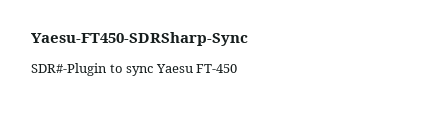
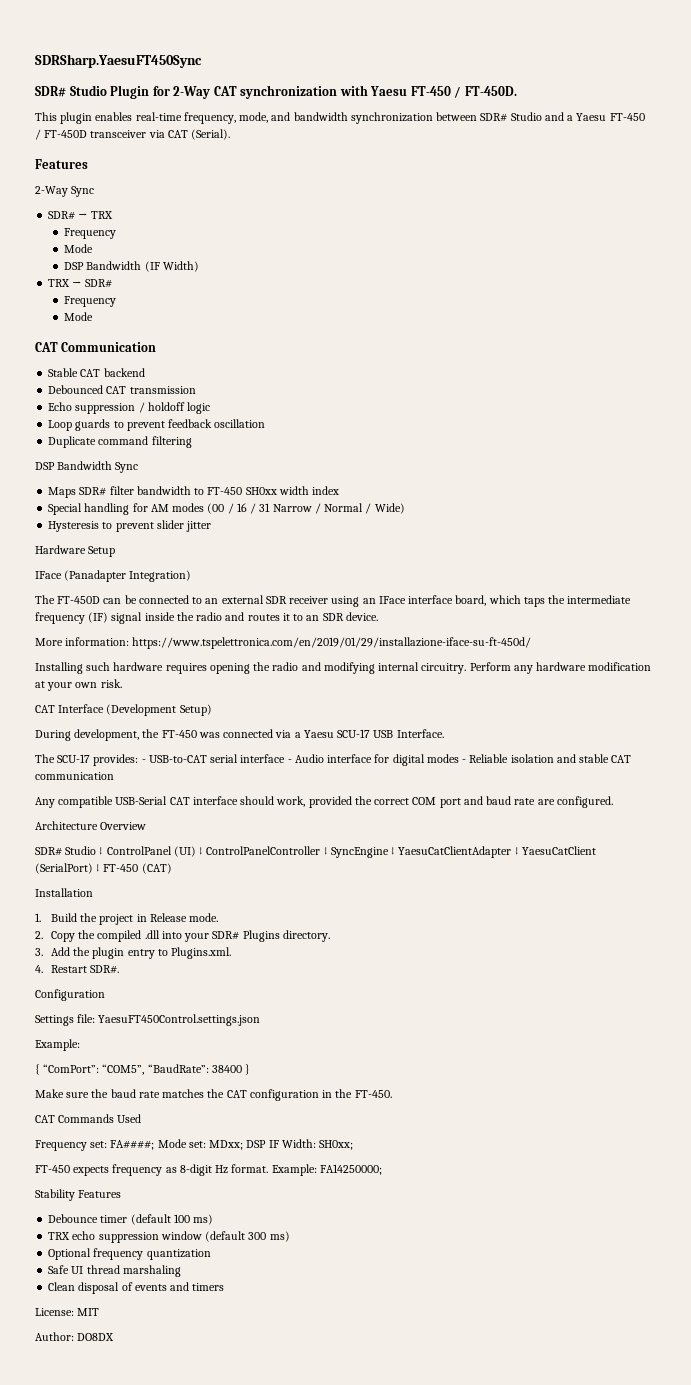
[31,32,248,46] [31,63,238,76] Yaesu-FT450-SDRSharp-Sync // SDR#-Plugin to sync Yaesu FT-450 -> [35,54,202,68] [35,85,517,99] [35,112,645,124] [35,129,231,140] [35,159,88,169] [35,186,95,197] [48,211,113,220] [64,228,117,239] [64,244,94,253] [64,261,199,272] [48,279,112,288] [64,296,117,307] [64,312,94,321] [35,342,157,352] [48,368,145,377] [48,385,196,394] [48,402,211,414] [48,419,266,431] [48,436,192,448] [35,461,139,473] [48,486,340,498] [48,503,405,515] [48,520,212,532] [35,545,116,557] [35,570,192,582] [35,595,632,607] [35,612,378,624] [35,637,532,649] [35,662,652,674] [35,679,122,691] [35,704,212,716] [35,729,444,741] [35,754,632,766] [35,772,114,780] [35,796,613,808] [35,821,147,830] [35,846,596,858] [35,863,172,874] [35,888,93,897] [35,913,219,925] [35,930,330,942] [35,947,232,959] [35,965,120,974] [35,989,105,1001] [35,1014,261,1026] [35,1039,80,1051] [35,1064,251,1075] [35,1089,392,1101] [35,1114,142,1123] [35,1139,354,1151] [35,1164,382,1176] [35,1189,122,1201] [48,1214,214,1225] [48,1231,290,1243] [48,1248,211,1260] [48,1265,181,1277] [48,1282,225,1294] [35,1308,100,1316] [35,1332,115,1341] SDRSharp.YaesuFT450Sync // SDR# Studio Plugin for 2-Way CAT synchronization with Yaesu FT-450 / FT-450D. // This plugin enables real-time frequency, mode, and bandwidth synchronization between SDR# Studio and a Yaesu FT-450 / FT-450D transceiver via CAT (Serial). // Features // 2-Way Sync // SDR# → TRX // Frequency // Mode // DSP Bandwidth (IF Width) // TRX → SDR# // Frequency // Mode // CAT Communication // Stable CAT backend // Debounced CAT transmission // Echo suppression / holdoff logic // Loop guards to prevent feedback oscillation // Duplicate command filtering // DSP Bandwidth Sync // Maps SDR# filter bandwidth to FT-450 SH0xx width index // Special handling for AM modes (00 / 16 / 31 Narrow / Normal / Wide) // Hysteresis to prevent slider jitter // Hardware Setup // IFace (Panadapter Integration) // The FT-450D can be connected to an external SDR receiver using an IFace interface board, which taps the intermediate frequency (IF) signal inside the radio and routes it to an SDR device. // More information: https://www.tspelettronica.com/en/2019/01/29/installazione-iface-su-ft-450d/ // Installing such hardware requires opening the radio and modifying internal circuitry. Perform any hardware modification at your own risk. // CAT Interface (Development Setup) // During development, the FT-450 was connected via a Yaesu SCU-17 USB Interface. // The SCU-17 provides: - USB-to-CAT serial interface - Audio interface for digital modes - Reliable isolation and stable CAT communication // Any compatible USB-Serial CAT interface should work, provided the correct COM port and baud rate are configured. // Architecture Overview // SDR# Studio ↓ ControlPanel (UI) ↓ ControlPanelController ↓ SyncEngine ↓ YaesuCatClientAdapter ↓ YaesuCatClient (SerialPort) ↓ FT-450 (CAT) // Installation // 1. Build the project in Release mode. // 2. Copy the compiled .dll into your SDR# Plugins directory. // 3. Add the plugin entry to Plugins.xml. // 4. Restart SDR#. // Configuration // Settings file: YaesuFT450Control.settings.json // Example: // { “ComPort”: “COM5”, “BaudRate”: 38400 } // Make sure the baud rate matches the CAT configuration in the FT-450. // CAT Commands Used // Frequency set: FA####; Mode set: MDxx; DSP IF Width: SH0xx; // FT-450 expects frequency as 8-digit Hz format. Example: FA14250000; // Stability Features // Debounce timer (default 100 ms) // TRX echo suppression window (default 300 ms) // Optional frequency quantization // Safe UI thread marshaling // Clean disposal of events and timers // License: MIT // Author: DO8DX

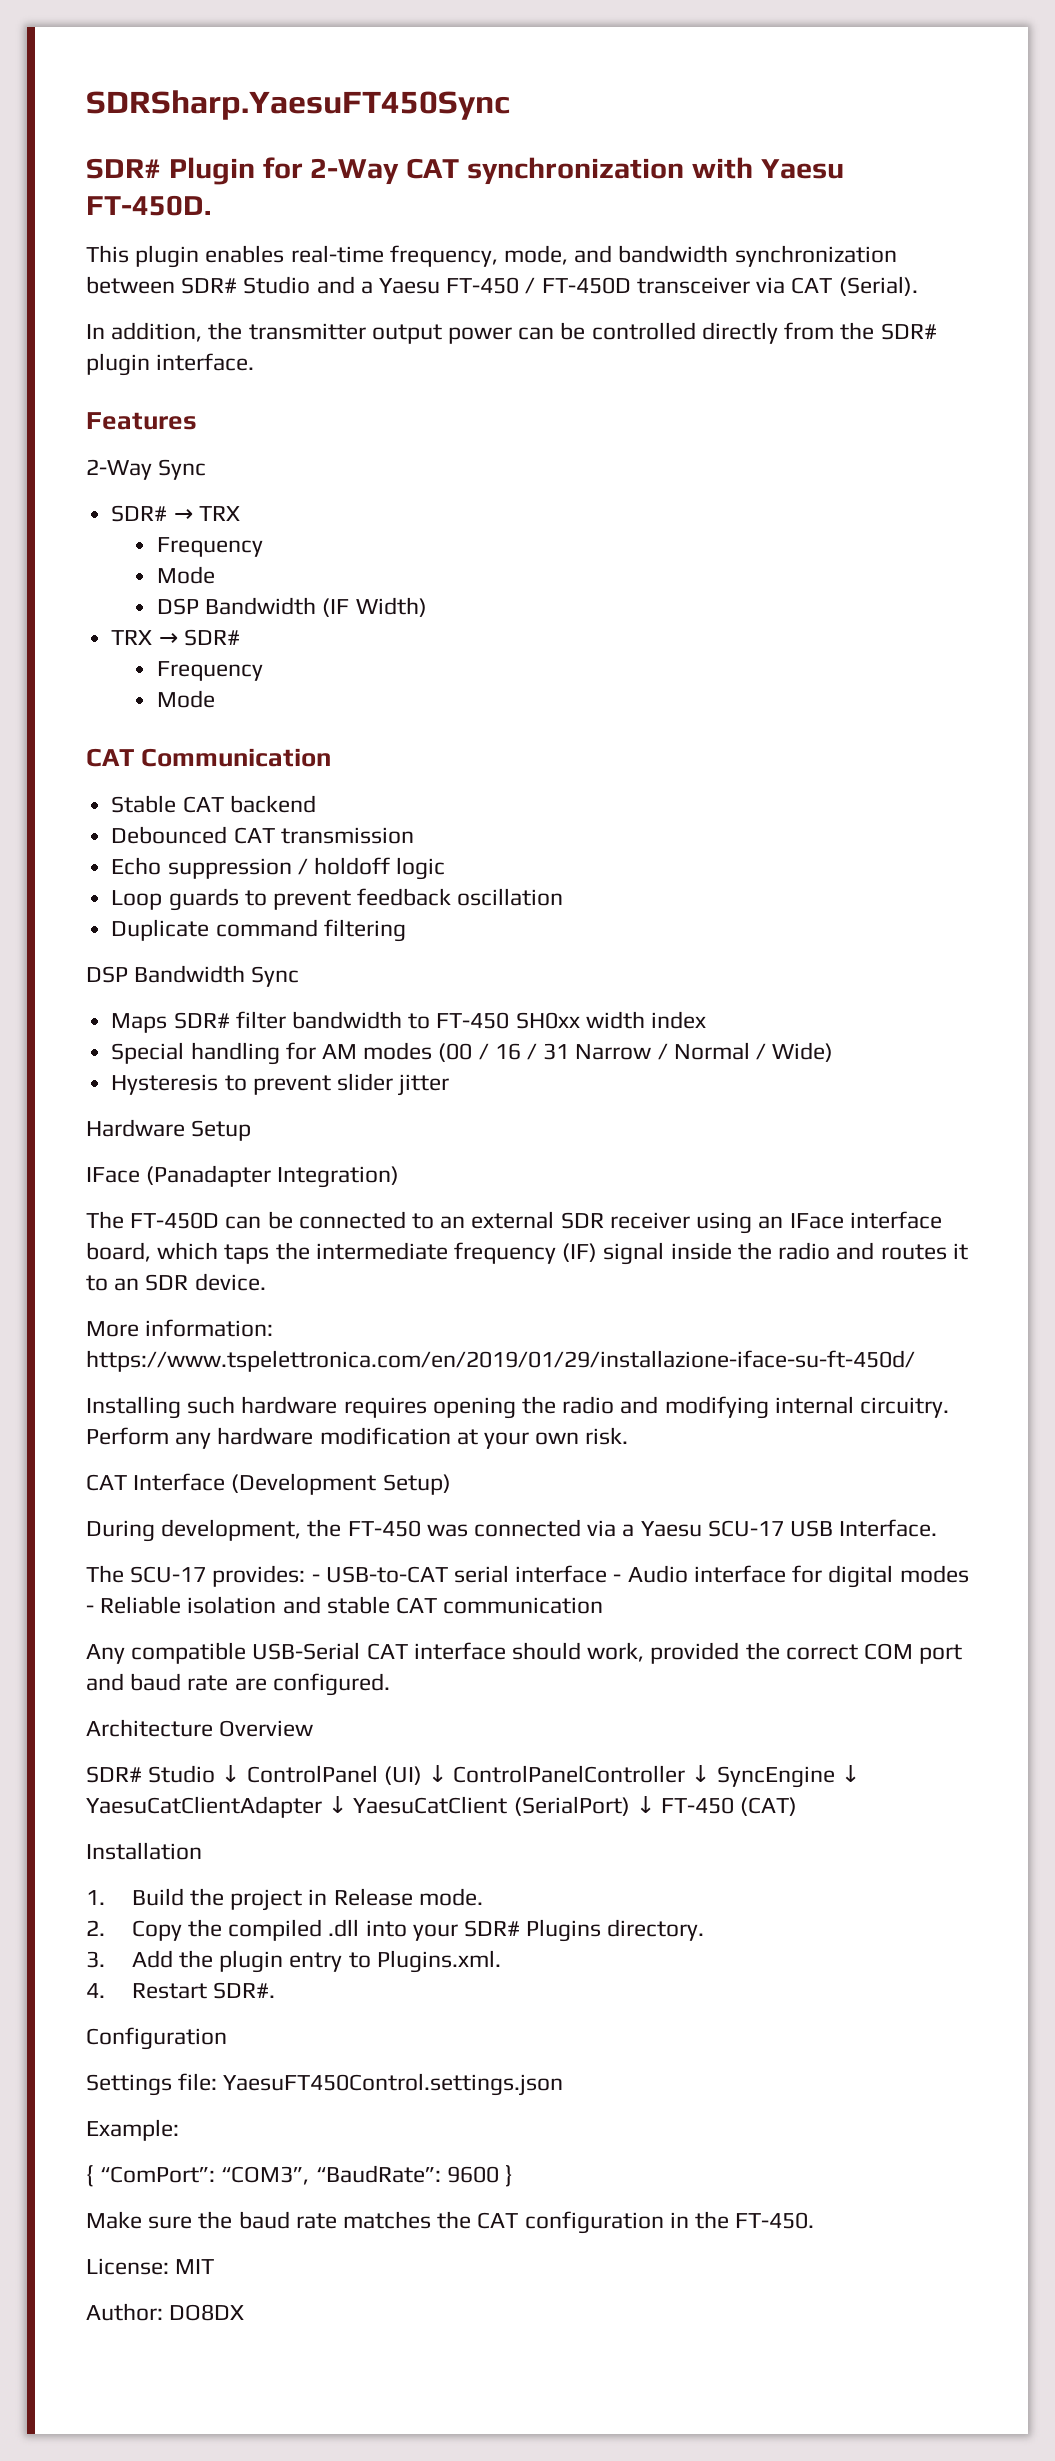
[69,85,107,96] Studio -> (161, 168) none
[410,86,462,98] FT-450 / -> (844, 169) none
(231, 134) none -> [86,322,937,344] [86,353,255,376] // In addition, the transmitter output power can be controlled directly from the SDR# plugin interface.
[102,1064,242,1075] “COM5”, “BaudRate”: 38400 -> [221,2165,499,2185] “COM3”, “BaudRate”: 9600
[35,1114,142,1123] [35,1139,354,1151] [35,1164,382,1176] [35,1189,122,1201] [48,1214,214,1225] [48,1231,290,1243] [48,1248,211,1260] [48,1265,181,1277] [48,1282,225,1294] // CAT Commands Used // Frequency set: FA####; Mode set: MDxx; DSP IF Width: SH0xx; // FT-450 expects frequency as 8-digit Hz format. Example: FA14250000; // Stability Features // Debounce timer (default 100 ms) // TRX echo suppression window (default 300 ms) // Optional frequency quantization // Safe UI thread marshaling // Clean disposal of events and timers -> (815, 2220) none

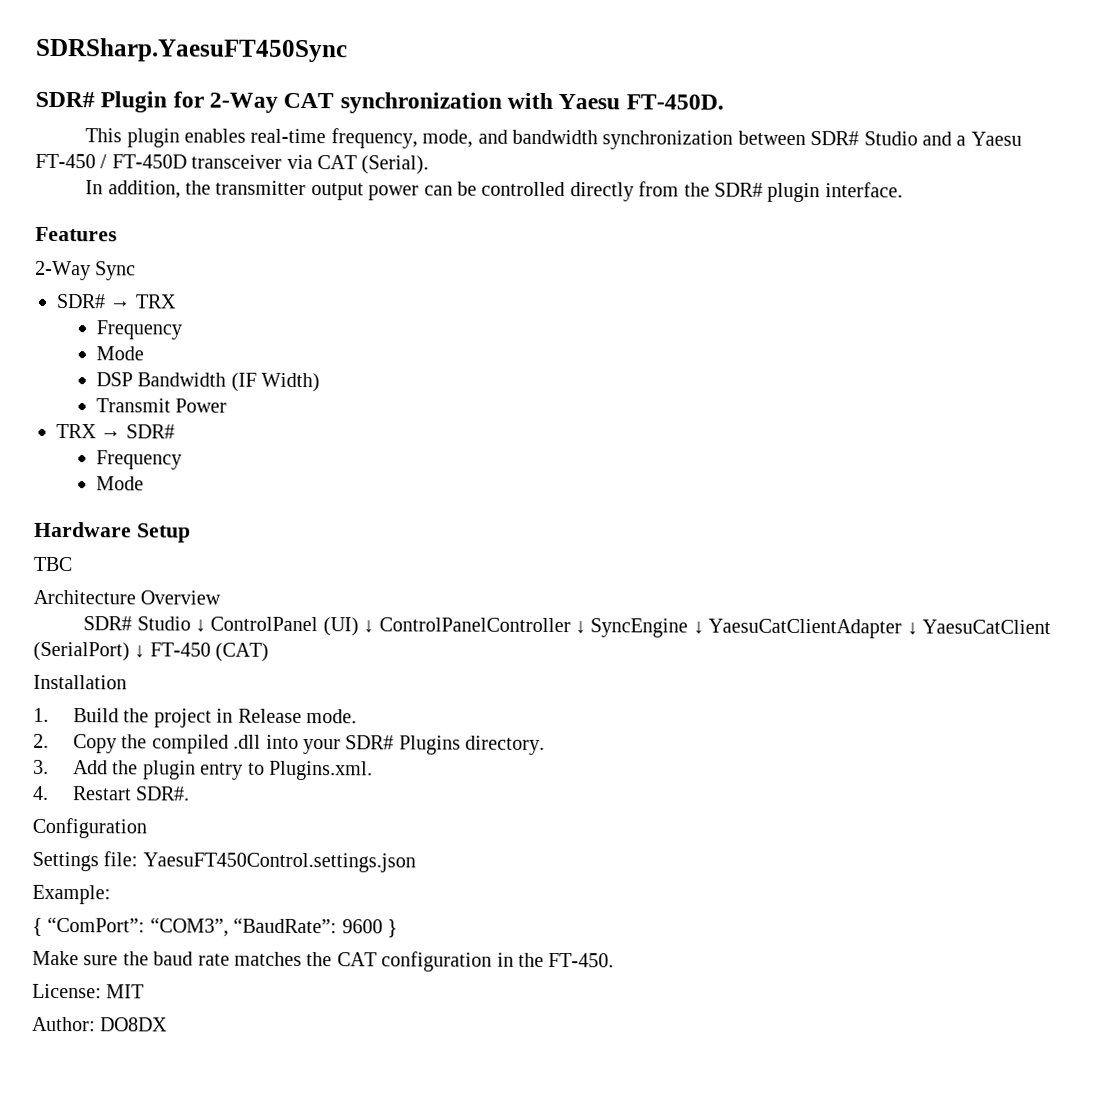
(427, 607) none -> [95,398,228,413] // Transmit Power
[86,748,332,767] [111,795,316,813] [111,826,414,844] [111,857,446,880] [111,888,564,911] [111,919,406,942] [86,965,300,987] [111,1011,706,1033] [111,1042,834,1065] [111,1073,450,1096] [86,1119,252,1141] [86,1165,400,1188] [86,1211,942,1234] [86,1242,968,1265] [86,1273,266,1291] [86,1319,274,1337] [86,1350,915,1372] [86,1396,950,1419] [86,1427,629,1449] [86,1473,451,1495] [86,1519,938,1542] [86,1565,969,1588] [86,1596,604,1614] [86,1642,963,1664] [86,1673,390,1696] CAT Communication // Stable CAT backend // Debounced CAT transmission // Echo suppression / holdoff logic // Loop guards to prevent feedback oscillation // Duplicate command filtering // DSP Bandwidth Sync // Maps SDR# filter bandwidth to FT-450 SH0xx width index // Special handling for AM modes (00 / 16 / 31 Narrow / Normal / Wide) // Hysteresis to prevent slider jitter // Hardware Setup // IFace (Panadapter Integration) // The FT-450D can be connected to an external SDR receiver using an IFace interface board, which taps the intermediate frequency (IF) signal inside the radio and routes it to an SDR device. // More information: https://www.tspelettronica.com/en/2019/01/29/installazione-iface-su-ft-450d/ // Installing such hardware requires opening the radio and modifying internal circuitry. Perform any hardware modification at your own risk. // CAT Interface (Development Setup) // During development, the FT-450 was connected via a Yaesu SCU-17 USB Interface. // The SCU-17 provides: - USB-to-CAT serial interface - Audio interface for digital modes - Reliable isolation and stable CAT communication // Any compatible USB-Serial CAT interface should work, provided the correct COM port and baud rate are configured. -> [34,521,191,543] [33,556,72,572] Hardware Setup // TBC

